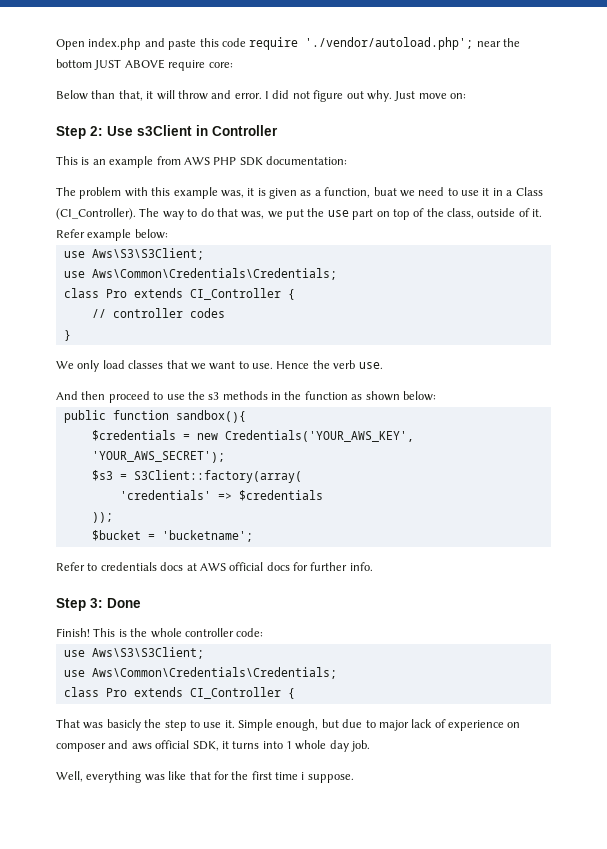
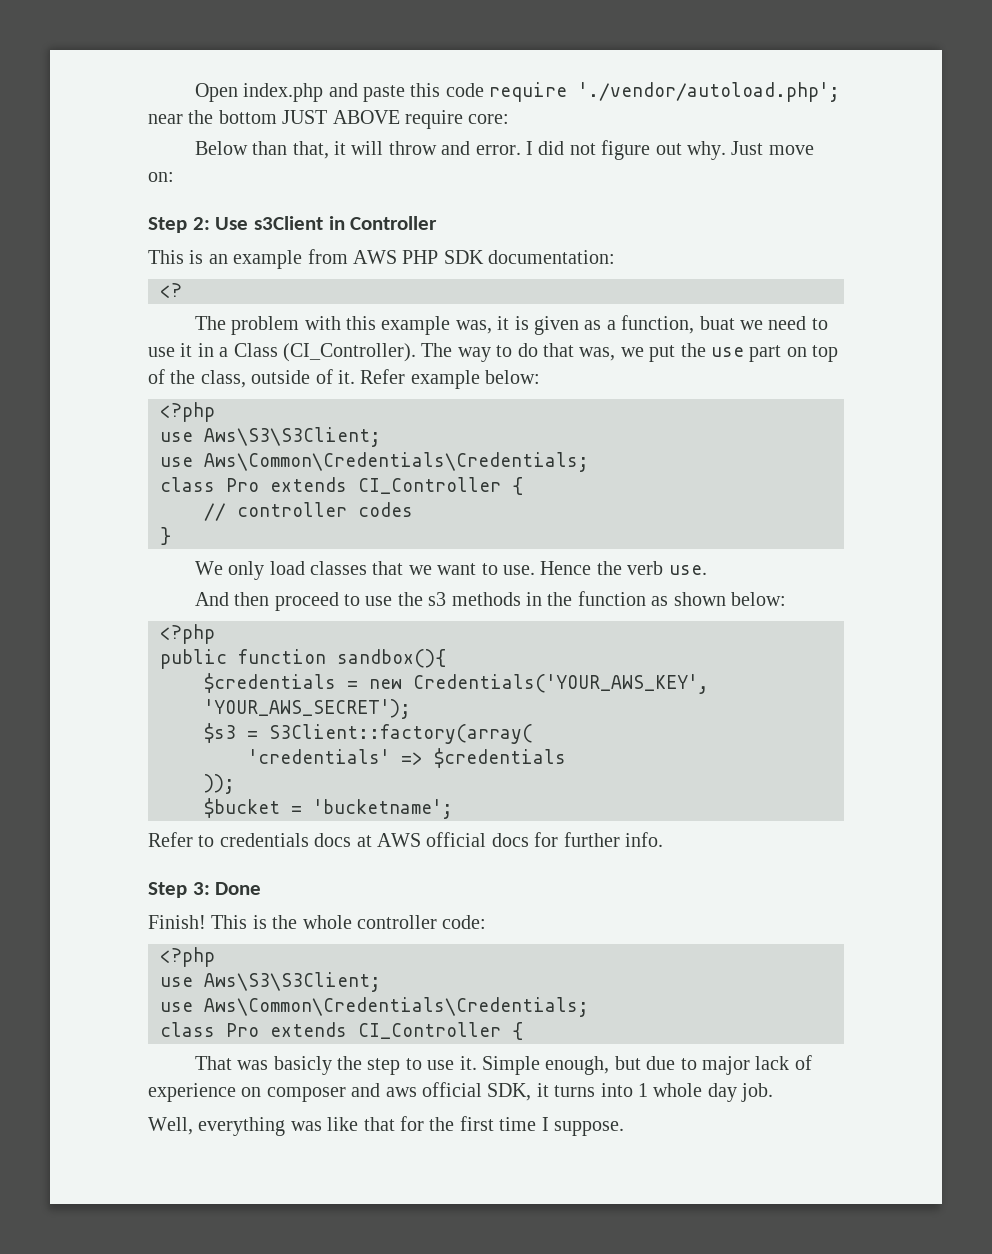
(347, 160) none -> [160,283,182,298] // <?
(168, 234) none -> [160,402,215,422] // <?php
(436, 396) none -> [160,624,215,644] // <?php
(264, 632) none -> [160,947,215,967] // <?php
[301,772,305,780] i -> [541,1117,549,1131] I

